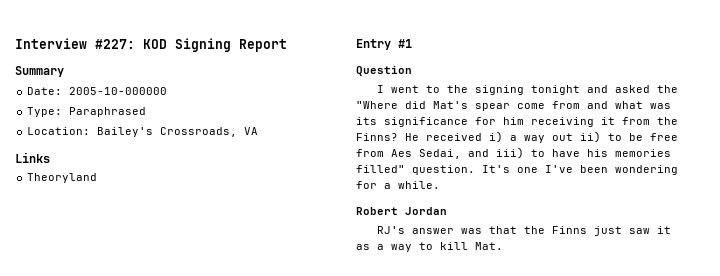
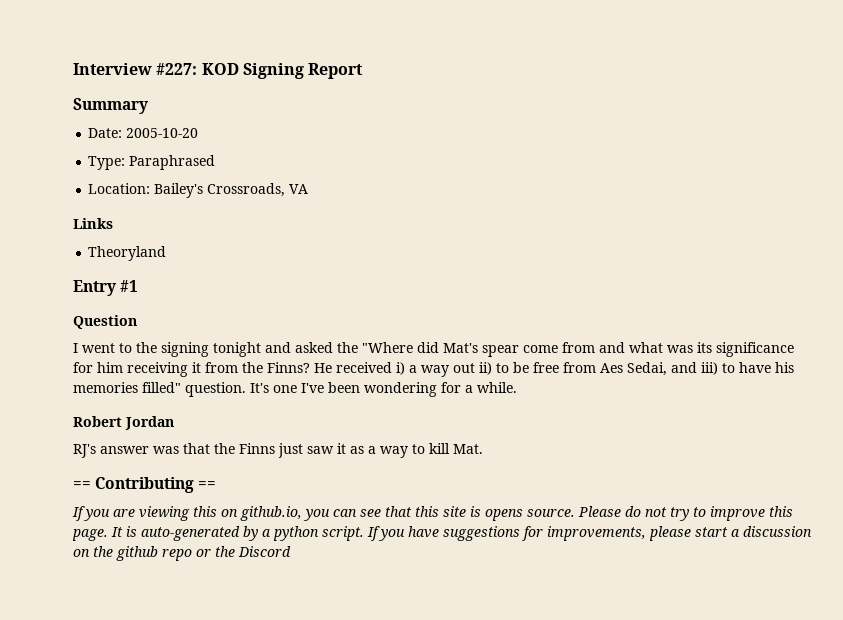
[69,87,168,95] 2005-10-000000 -> [126,128,199,138] 2005-10-20
(503, 246) none -> [73,477,217,493] [72,506,793,521] [72,526,812,541] [73,546,291,561] // == Contributing == // If you are viewing this on github.io, you can see that this site is opens source. Please do not try to improve this page. It is auto-generated by a python script. If you have suggestions for improvements, please start a discussion on the github repo or the Discord

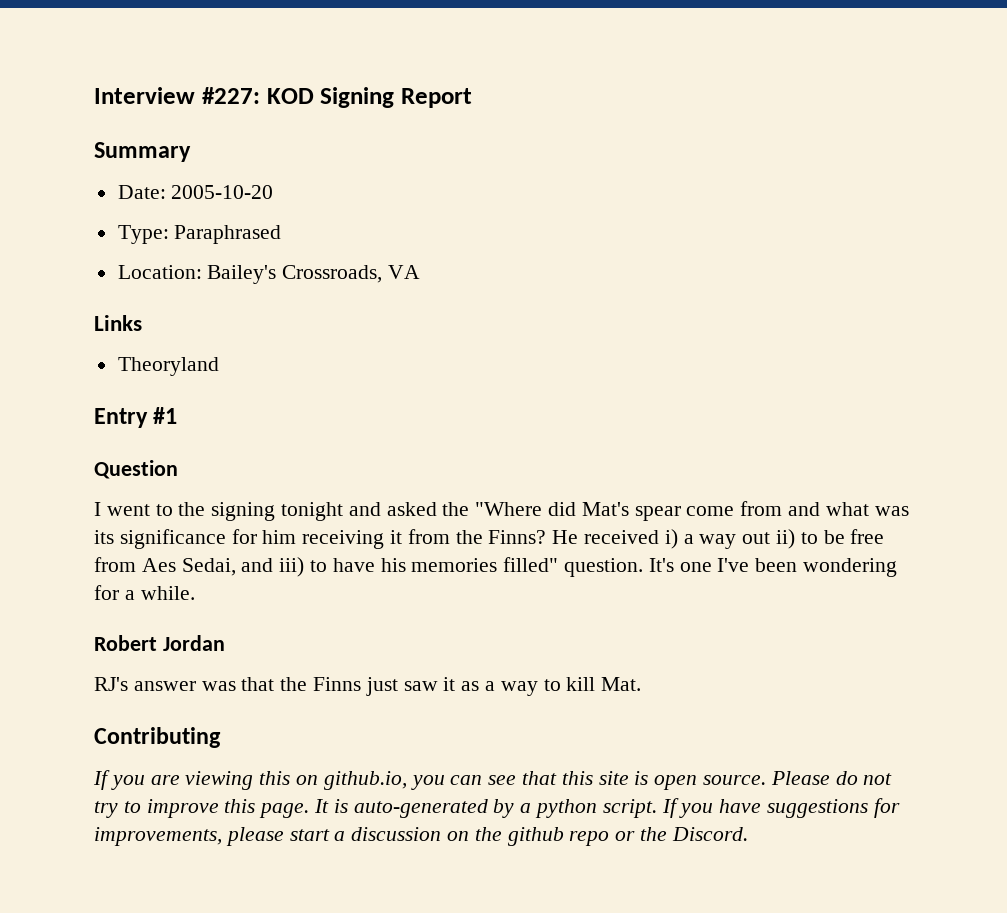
[73,481,91,489] == -> (642, 684) none
[198,481,217,489] == -> (221, 737) none
[485,509,523,521] opens -> [654,775,698,790] open
[238,546,291,557] Discord -> [671,827,748,841] Discord.

